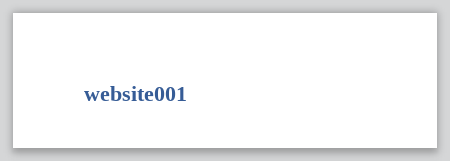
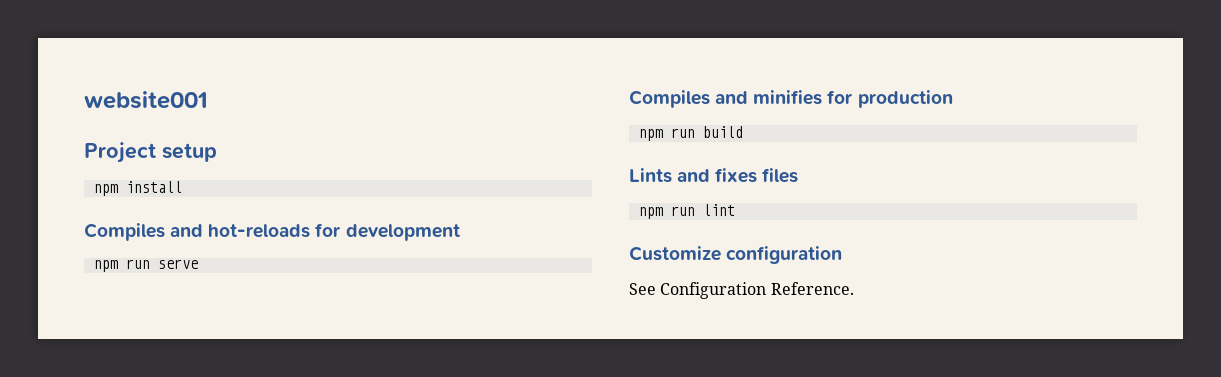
(187, 93) none -> [84,142,217,163] [93,181,182,196] [84,223,460,241] [93,259,198,272] [629,90,953,108] [638,126,743,141] [629,168,799,183] [638,204,735,219] [629,246,843,264] [629,282,854,299] // Project setup // npm install // Compiles and hot-reloads for development // npm run serve // Compiles and minifies for production // npm run build // Lints and fixes files // npm run lint // Customize configuration // See Configuration Reference.

